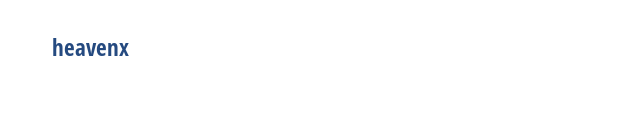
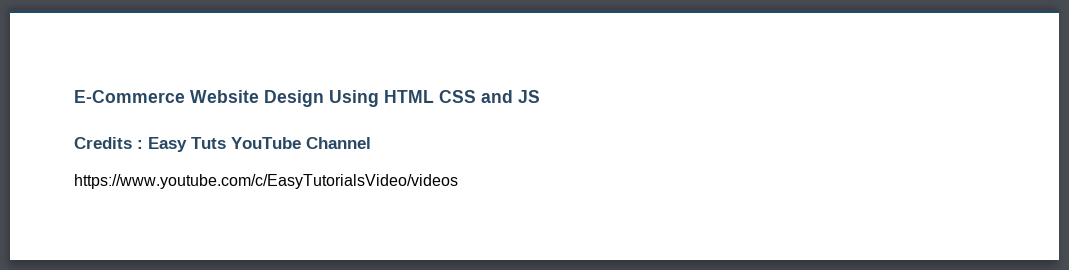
[52,38,129,56] heavenx -> [74,90,540,107] [74,137,371,152] [74,174,458,189] E-Commerce Website Design Using HTML CSS and JS // Credits : Easy Tuts YouTube Channel // https://www.youtube.com/c/EasyTutorialsVideo/videos

